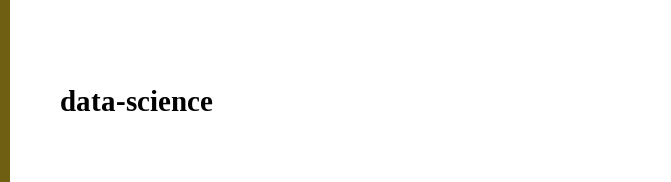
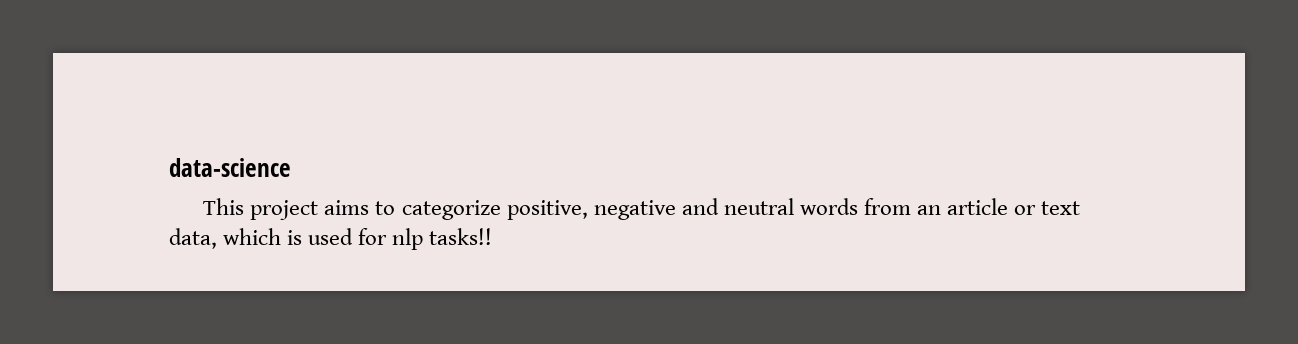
(213, 100) none -> [203,198,1081,220] [169,228,493,250] // This project aims to categorize positive, negative and neutral words from an article or text data, which is used for nlp tasks!!

